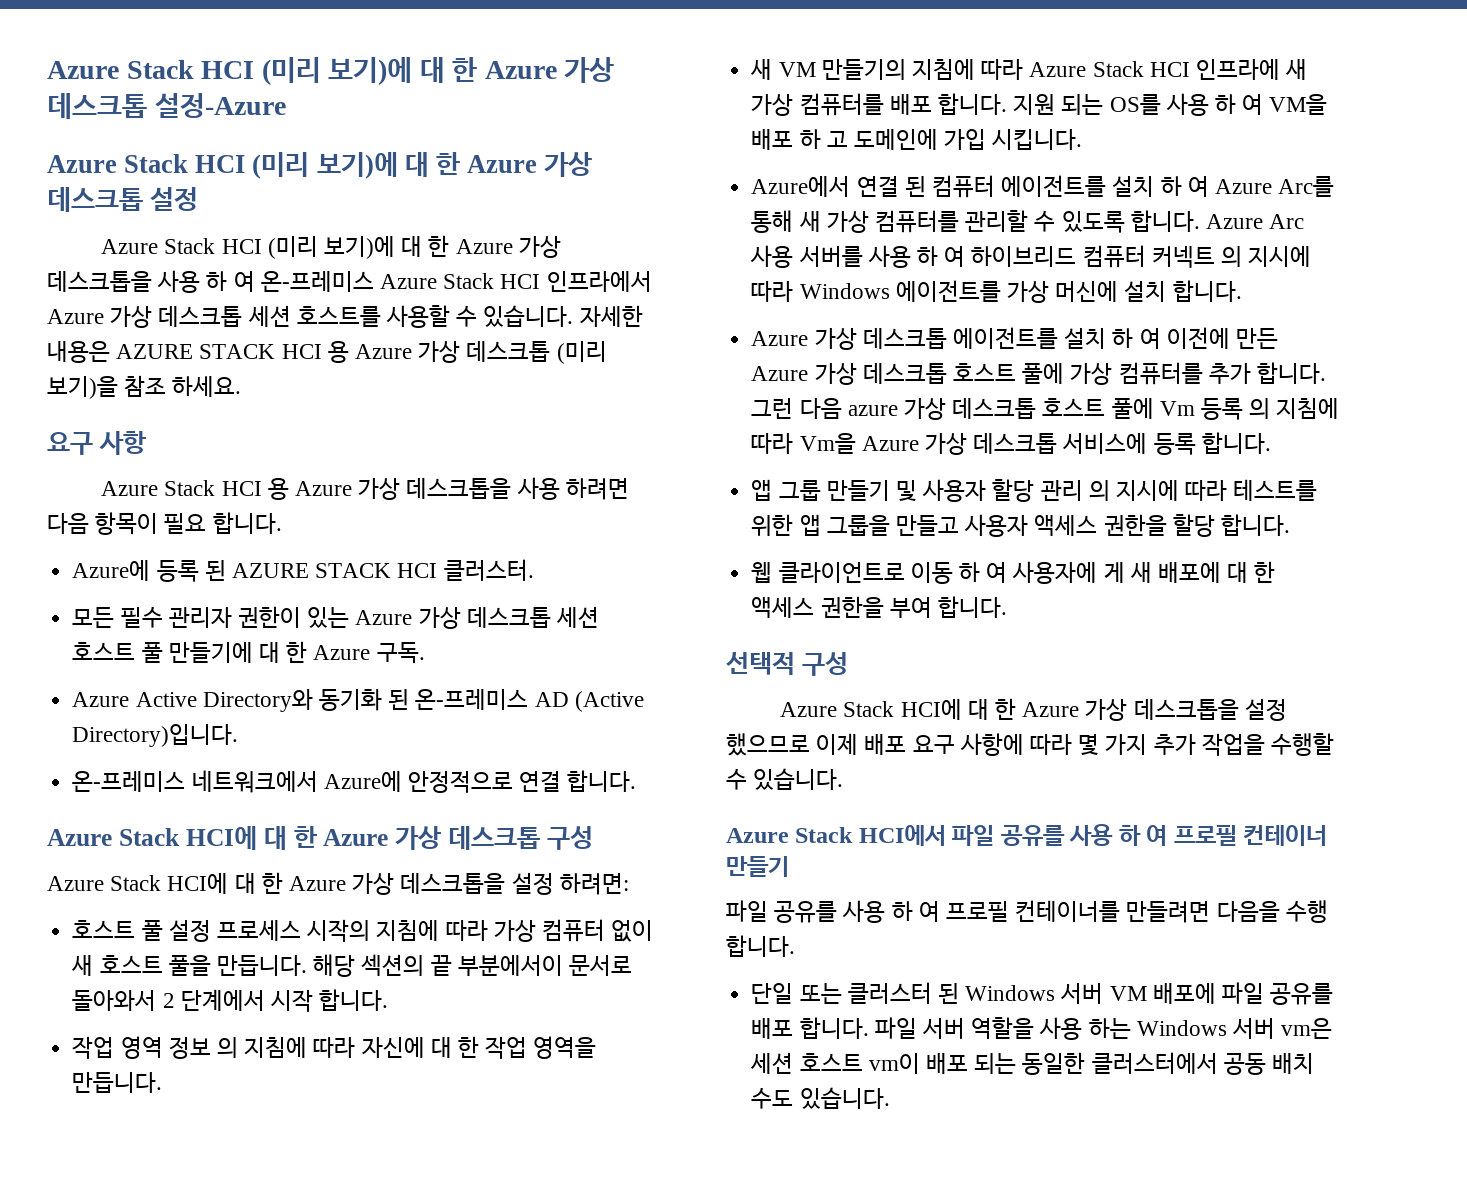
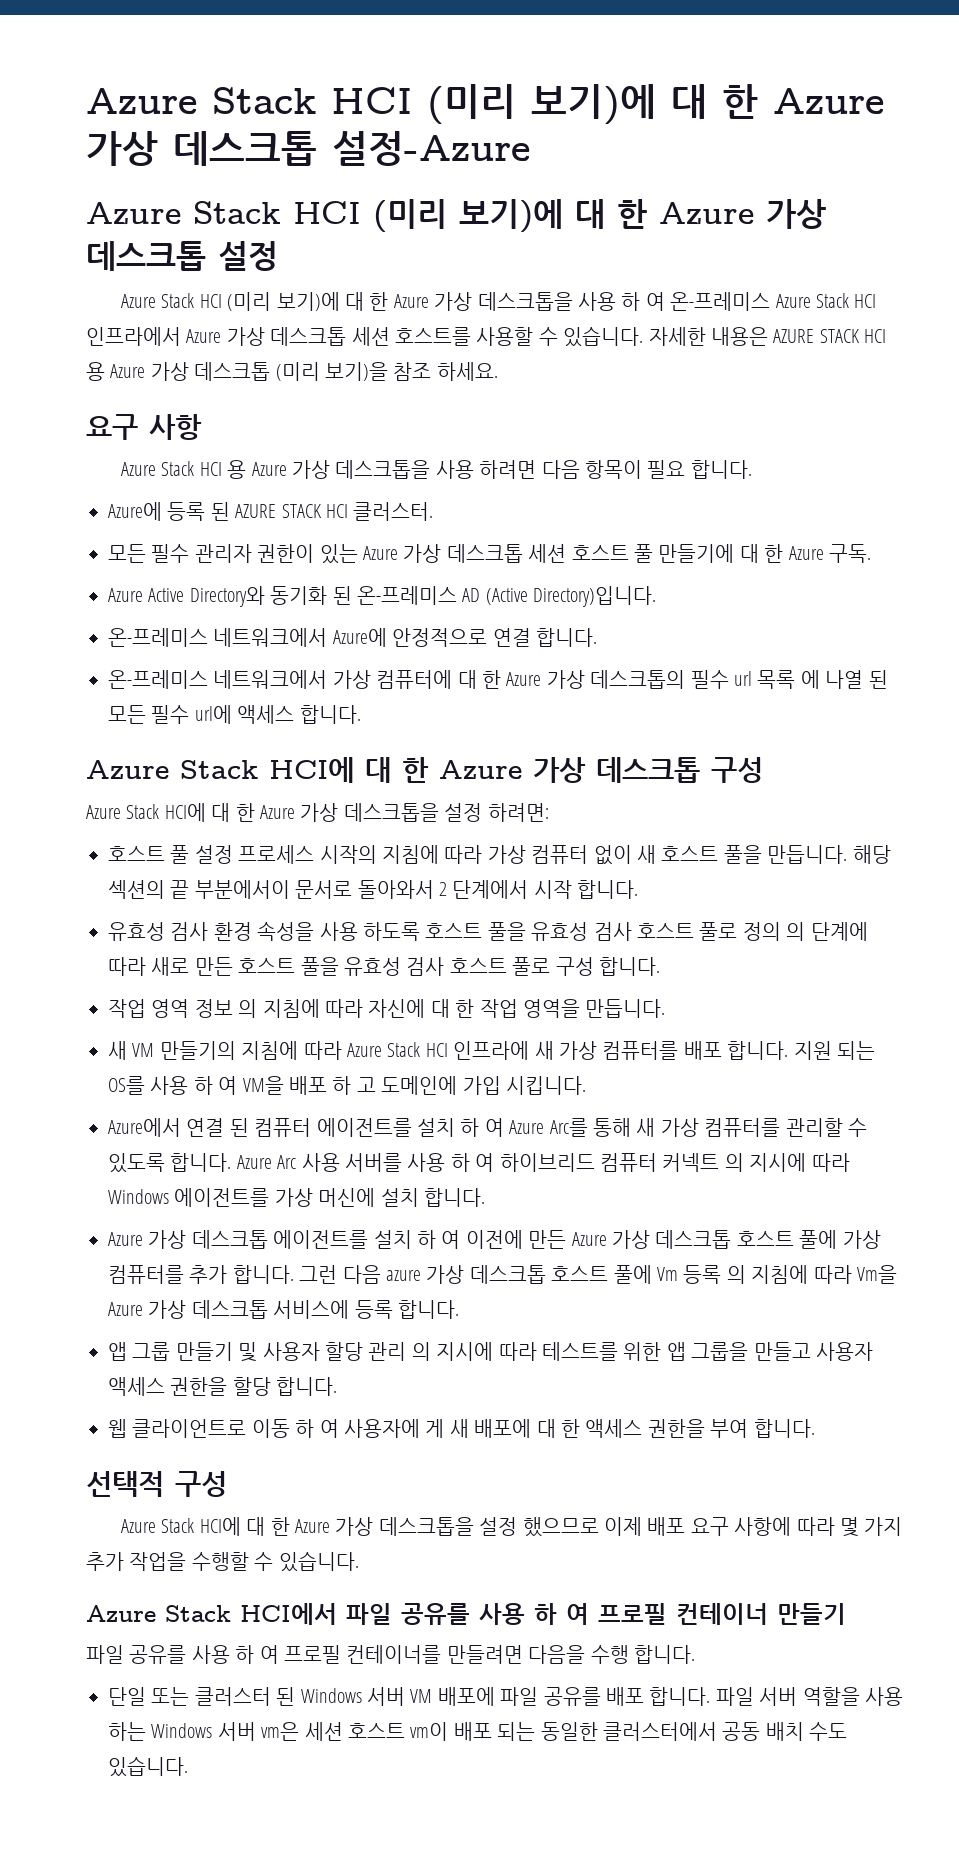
(637, 781) none -> [108,670,888,689] [108,705,361,724] // 온-프레미스 네트워크에서 가상 컴퓨터에 대 한 Azure 가상 데스크톱의 필수 url 목록 에 나열 된 모든 필수 url에 액세스 합니다.
(389, 1000) none -> [108,921,868,941] [108,957,660,976] // 유효성 검사 환경 속성을 사용 하도록 호스트 풀을 유효성 검사 호스트 풀로 정의 의 단계에 따라 새로 만든 호스트 풀을 유효성 검사 호스트 풀로 구성 합니다.

